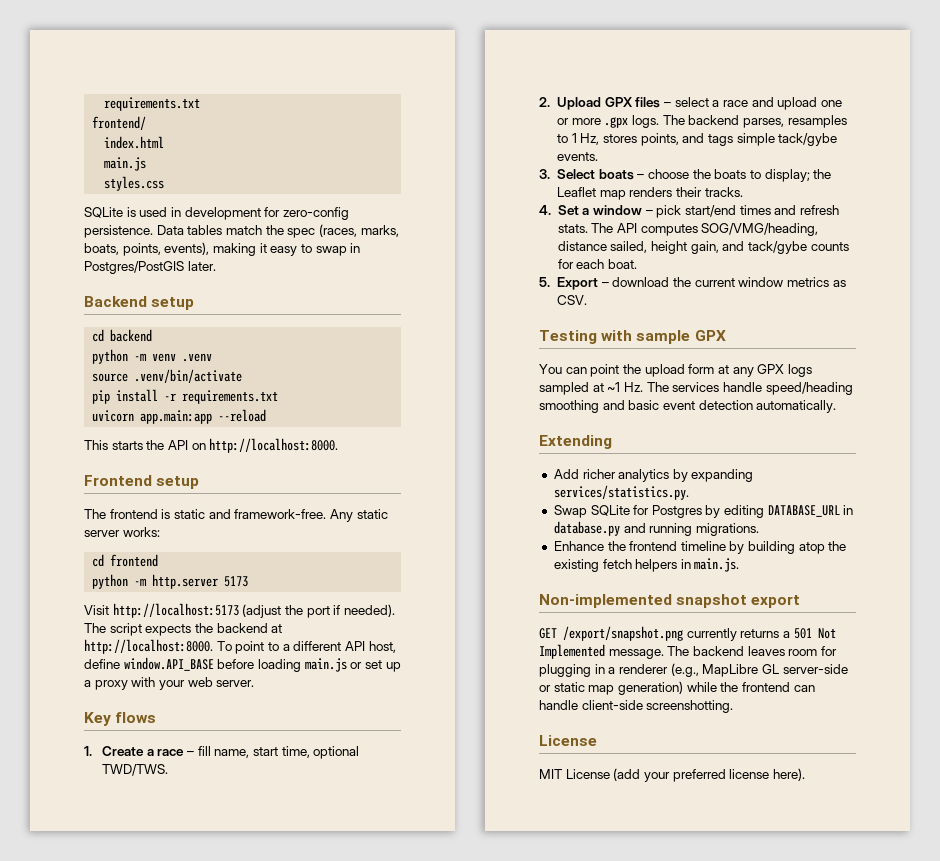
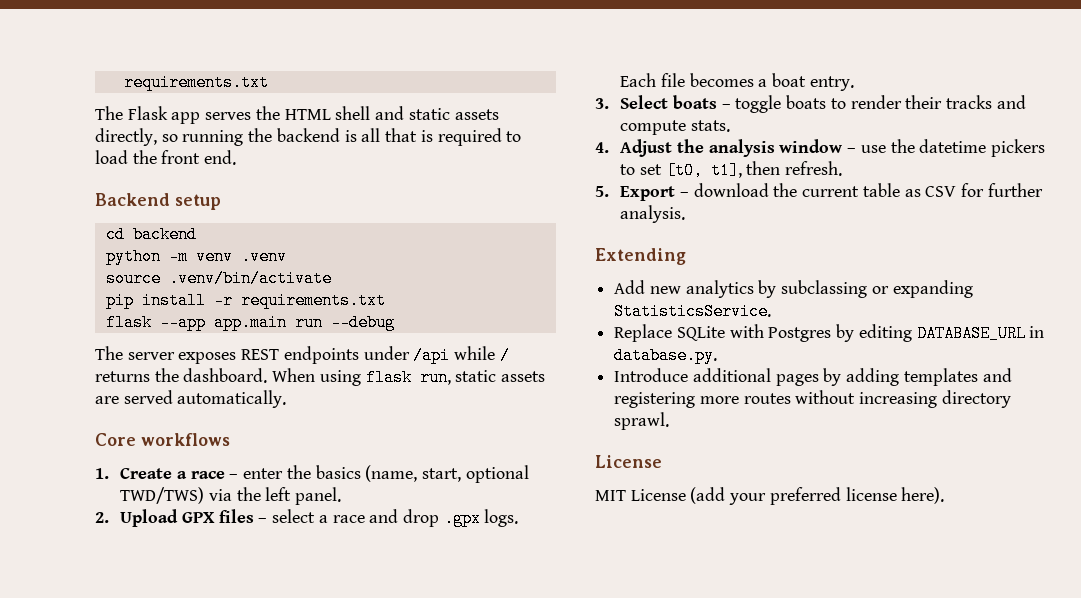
[104,97,201,111] [92,116,147,130] [104,136,165,149] [104,157,147,171] [104,176,165,191] [84,207,349,220] [84,224,399,238] [84,242,361,256] [84,261,216,274] requirements.txt // frontend/ // index.html // main.js // styles.css // SQLite is used in development for zero-config persistence. Data tables match the spec (races, marks, boats, points, events), making it easy to swap in Postgres/PostGIS later. -> [123,74,269,91] [95,106,499,124] [95,128,522,146] [95,150,237,165] requirements.txt // The Flask app serves the HTML shell and static assets directly, so running the backend is all that is required to load the front end.
[92,409,267,424] [84,438,339,453] [84,475,200,489] [84,509,388,522] [84,527,160,537] [92,554,159,567] [92,574,249,589] [84,603,395,618] [84,623,283,636] [84,639,396,654] [84,657,401,672] [84,677,255,690] [84,712,157,726] uvicorn app.main:app --reload // This starts the API on http://localhost:8000. // Frontend setup // The frontend is static and framework-free. Any static server works: // cd frontend // python -m http.server 5173 // Visit http://localhost:5173 (adjust the port if needed). The script expects the backend at http://localhost:8000. To point to a different API host, define window.API_BASE before loading main.js or set up a proxy with your web server. // Key flows -> [105,314,395,331] [95,346,510,364] [95,368,546,386] [95,390,287,408] [95,433,230,446] flask --app app.main run --debug // The server exposes REST endpoints under /api while / returns the dashboard. When using flask run, static assets are served automatically. // Core workflows
[197,746,360,759] [101,764,168,776] fill name, start time, optional TWD/TWS. -> [243,465,529,483] [120,487,342,505] enter the basics (name, start, optional TWD/TWS) via the left panel.
[777,97,842,110] [556,115,847,128] [556,133,838,146] [556,152,598,161] [539,169,832,182] [556,187,743,200] [539,205,839,218] [557,223,819,236] [557,241,849,254] [557,259,638,269] upload one or more .gpx logs. The backend parses, resamples to 1 Hz, stores points, and tags simple tack/gybe events. // 3. Select boats – choose the boats to display; the Leaflet map renders their tracks. // 4. Set a window – pick start/end times and refresh stats. The API computes SOG/VMG/heading, distance sailed, height gain, and tack/gybe counts for each boat. -> [402,509,519,527] [620,73,854,91] [595,95,1026,113] [620,120,730,135] [595,139,1045,157] [620,161,843,179] drop .gpx logs. Each file becomes a boat entry. // 3. Select boats – toggle boats to render their tracks and compute stats. // 4. Adjust the analysis window – use the datetime pickers to set [t0, t1], then refresh.
[738,277,846,287] [556,295,587,305] [539,330,726,344] [539,364,812,377] [539,382,853,395] [539,400,837,413] window metrics as CSV. // Testing with sample GPX // You can point the upload form at any GPX logs sampled at ~1 Hz. The services handle speed/heading smoothing and basic event detection automatically. -> [862,183,1043,197] [620,205,686,223] table as CSV for further analysis.
[582,469,616,479] richer -> [649,286,681,294] new
[691,469,754,482] [553,485,689,500] [553,505,650,518] expanding services/statistics.py. // Swap SQLite for -> [781,280,973,298] [614,303,772,320] [614,324,764,342] subclassing or expanding StatisticsService. // Replace SQLite with
[553,521,759,536] [553,541,847,554] [553,558,740,572] [539,594,801,608] [539,626,836,641] [539,644,837,659] [539,663,848,677] [539,681,815,695] [539,700,734,713] database.py and running migrations. // Enhance the frontend timeline by building atop the existing fetch helpers in main.js. // Non-implemented snapshot export // GET /export/snapshot.png currently returns a 501 Not Implemented message. The backend leaves room for plugging in a renderer (e.g., MapLibre GL server-side or static map generation) while the frontend can handle client-side screenshotting. -> [614,347,718,364] [614,368,1012,386] [614,390,1011,408] [614,412,670,430] database.py. // Introduce additional pages by adding templates and registering more routes without increasing directory sprawl.

